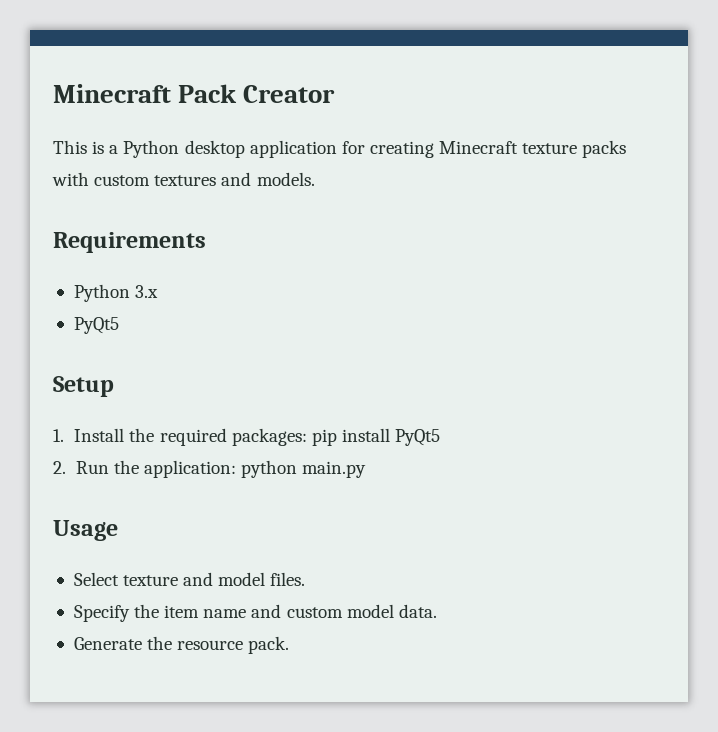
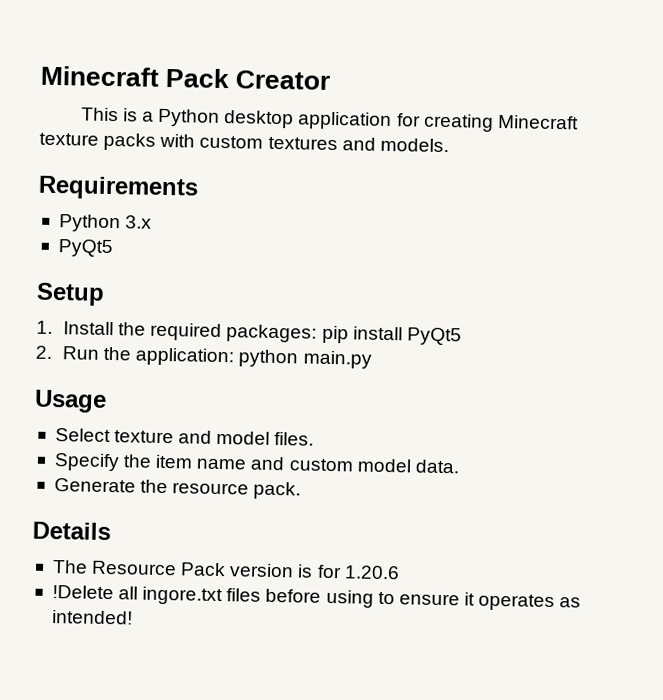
(290, 645) none -> [32,521,111,541] [51,560,400,580] [51,585,582,612] [51,610,133,625] // Details // The Resource Pack version is for 1.20.6 // !Delete all ingore.txt files before using to ensure it operates as intended!

